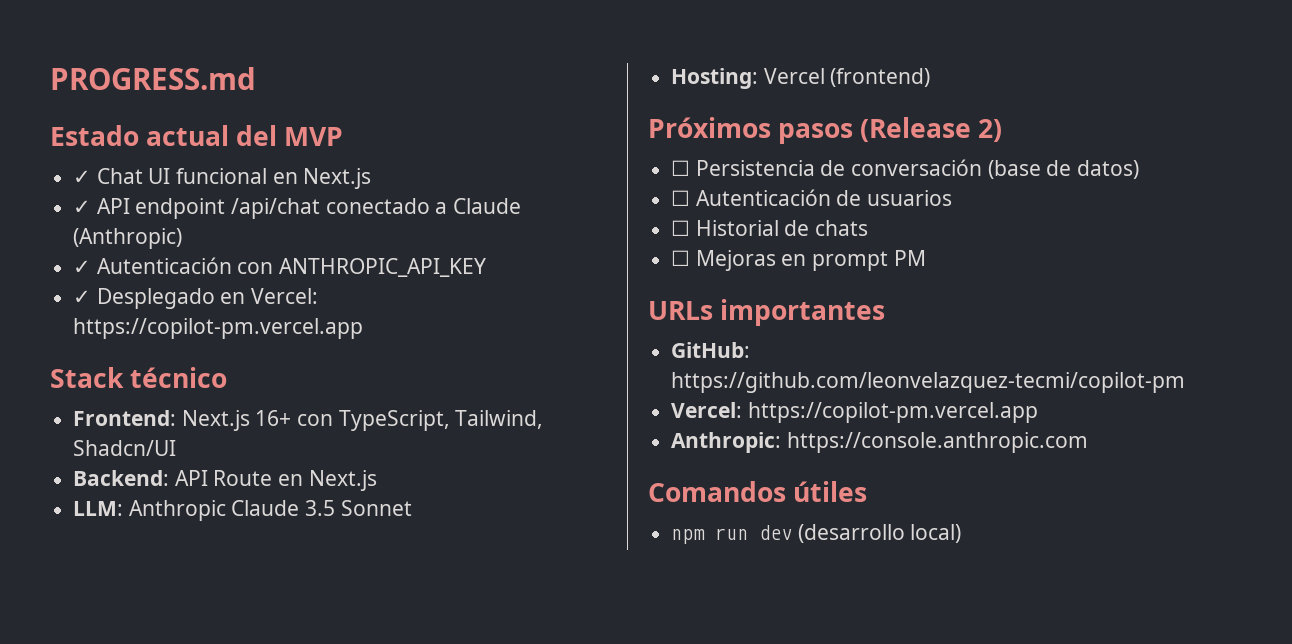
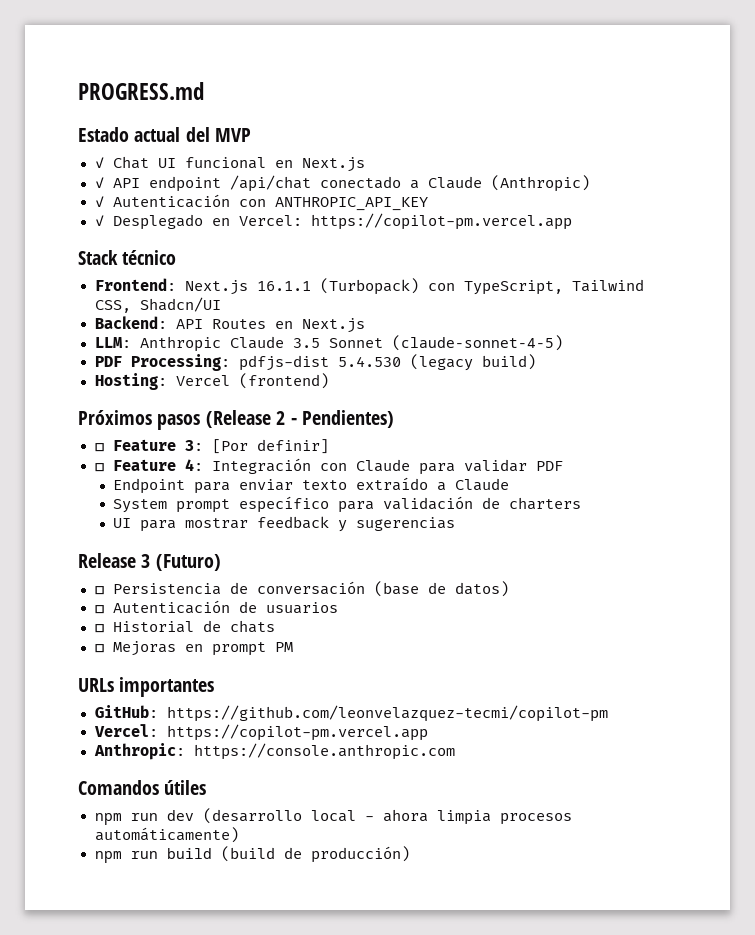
[255,410,544,431] 16+ con TypeScript, Tailwind, -> [256,278,644,295] [94,300,131,313] 16.1.1 (Turbopack) con TypeScript, Tailwind CSS,
[213,470,273,486] Route -> [211,319,266,329] Routes
(412, 508) none -> [391,335,563,351] [94,354,536,371] (claude-sonnet-4-5) // PDF Processing: pdfjs-dist 5.4.530 (legacy build)
[978,119,1003,142] 2) -> [276,410,394,428] [94,439,329,454] [94,458,563,475] [113,477,510,494] [113,496,582,513] [113,516,456,532] [78,553,221,571] 2 - Pendientes) // ☐ Feature 3: [Por definir] // ☐ Feature 4: Integración con Claude para validar PDF // Endpoint para enviar texto extraído a Claude // System prompt específico para validación de charters // UI para mostrar feedback y sugerencias // Release 3 (Futuro)
[910,524,962,543] local) -> [310,809,572,825] [94,827,239,843] [94,846,410,863] local - ahora limpia procesos automáticamente) // npm run build (build de producción)

